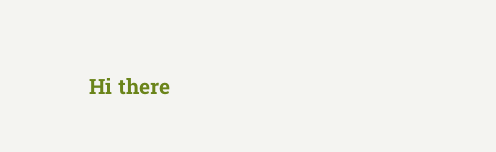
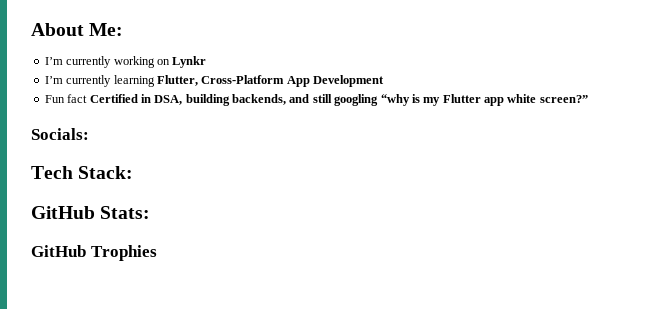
[89,78,170,95] Hi there -> [31,23,124,36] [44,56,207,68] [44,75,384,87] [44,94,588,106] [31,128,89,140] [31,166,134,179] [31,206,151,219] [31,245,157,261] About Me: // I’m currently working on Lynkr // I’m currently learning Flutter, Cross-Platform App Development // Fun fact Certified in DSA, building backends, and still googling “why is my Flutter app white screen?” // Socials: // Tech Stack: // GitHub Stats: // GitHub Trophies

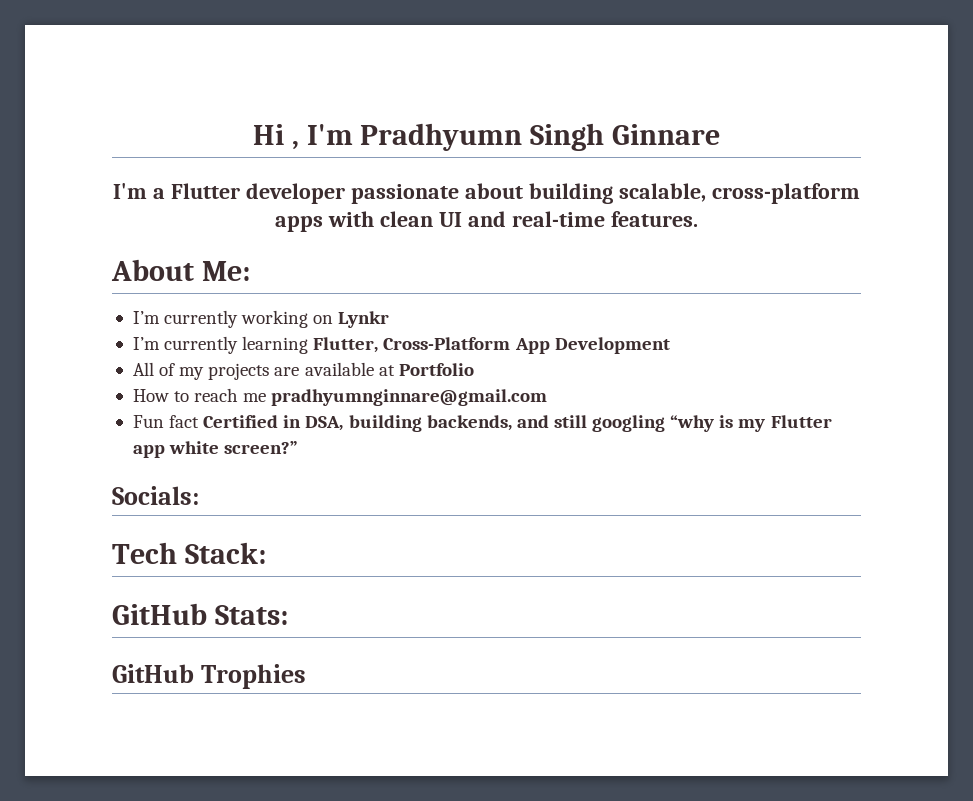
(31, 29) none -> [252,123,721,151] [113,183,860,204] [275,211,698,232] Hi , I'm Pradhyumn Singh Ginnare // I'm a Flutter developer passionate about building scalable, cross-platform apps with clean UI and real-time features. //
(384, 81) none -> [132,362,474,380] [132,388,548,406] // All of my projects are available at Portfolio // How to reach me pradhyumnginnare@gmail.com

